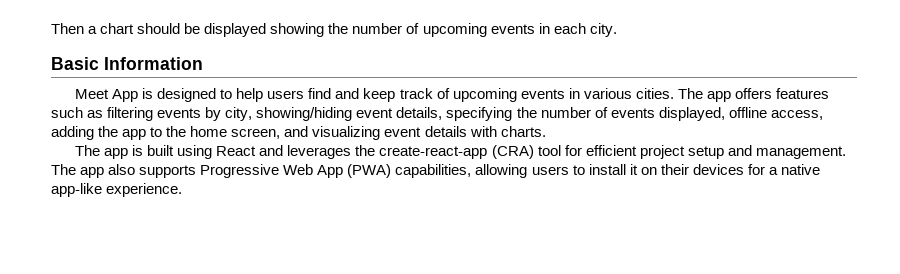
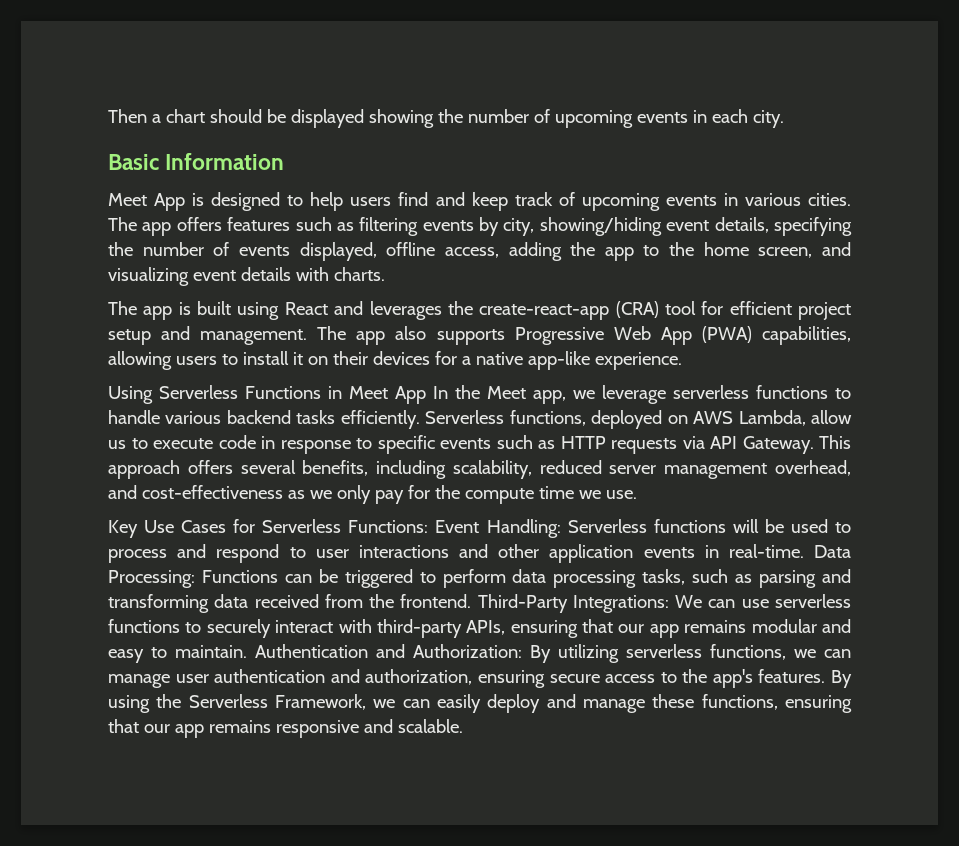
(183, 190) none -> [108,385,851,404] [108,410,852,429] [108,435,851,454] [108,460,851,479] [108,485,637,504] [108,519,851,538] [108,544,851,563] [108,569,851,588] [108,594,851,613] [108,619,851,638] [108,644,851,663] [108,669,853,688] [108,694,852,713] [108,719,463,738] // Using Serverless Functions in Meet App In the Meet app, we leverage serverless functions to handle various backend tasks efficiently. Serverless functions, deployed on AWS Lambda, allow us to execute code in response to specific events such as HTTP requests via API Gateway. This approach offers several benefits, including scalability, reduced server management overhead, and cost-effectiveness as we only pay for the compute time we use. // Key Use Cases for Serverless Functions: Event Handling: Serverless functions will be used to process and respond to user interactions and other application events in real-time. Data Processing: Functions can be triggered to perform data processing tasks, such as parsing and transforming data received from the frontend. Third-Party Integrations: We can use serverless functions to securely interact with third-party APIs, ensuring that our app remains modular and easy to maintain. Authentication and Authorization: By utilizing serverless functions, we can manage user authentication and authorization, ensuring secure access to the app's features. By using the Serverless Framework, we can easily deploy and manage these functions, ensuring that our app remains responsive and scalable.

